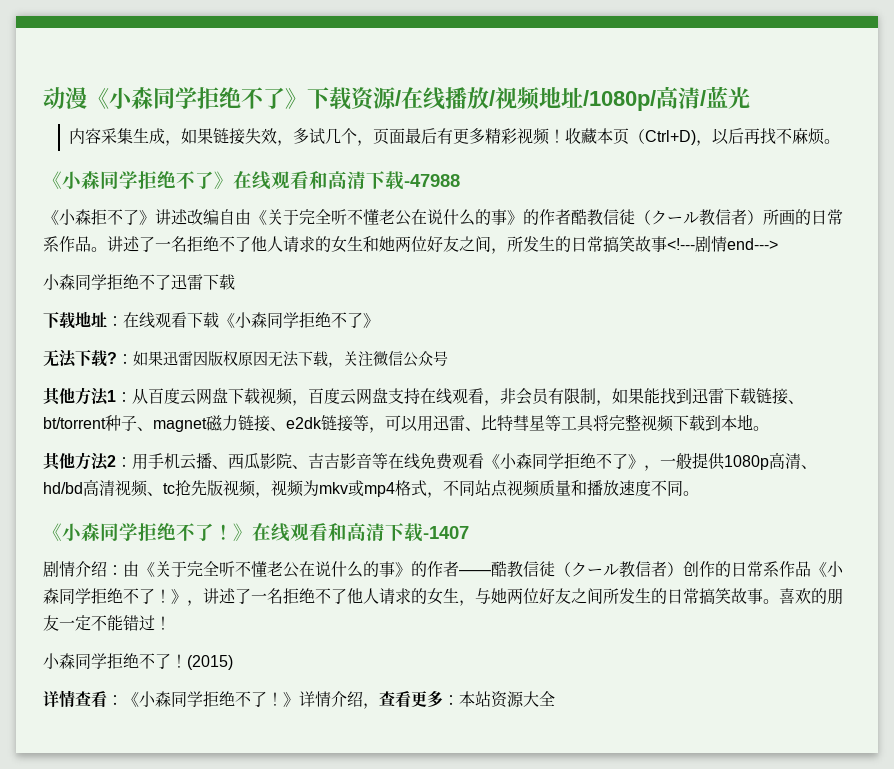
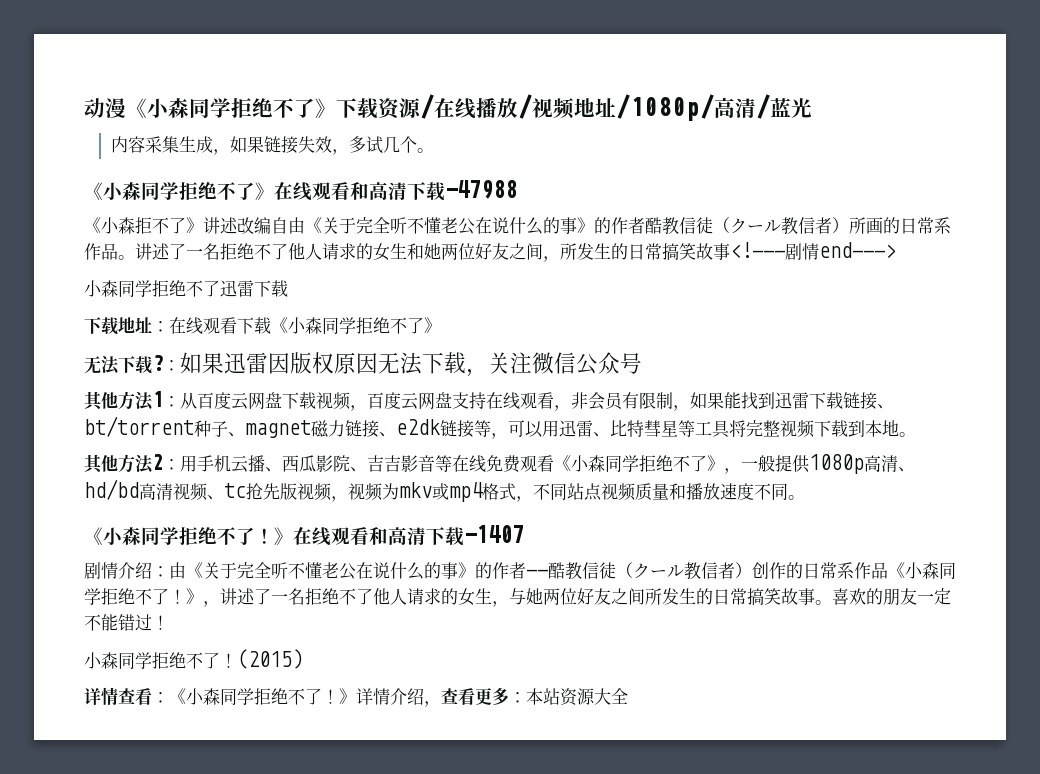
[356,128,824,146] ，页面最后有更多精彩视频！收藏本页（Ctrl+D)，以后再找不麻烦 -> (417, 144) none

